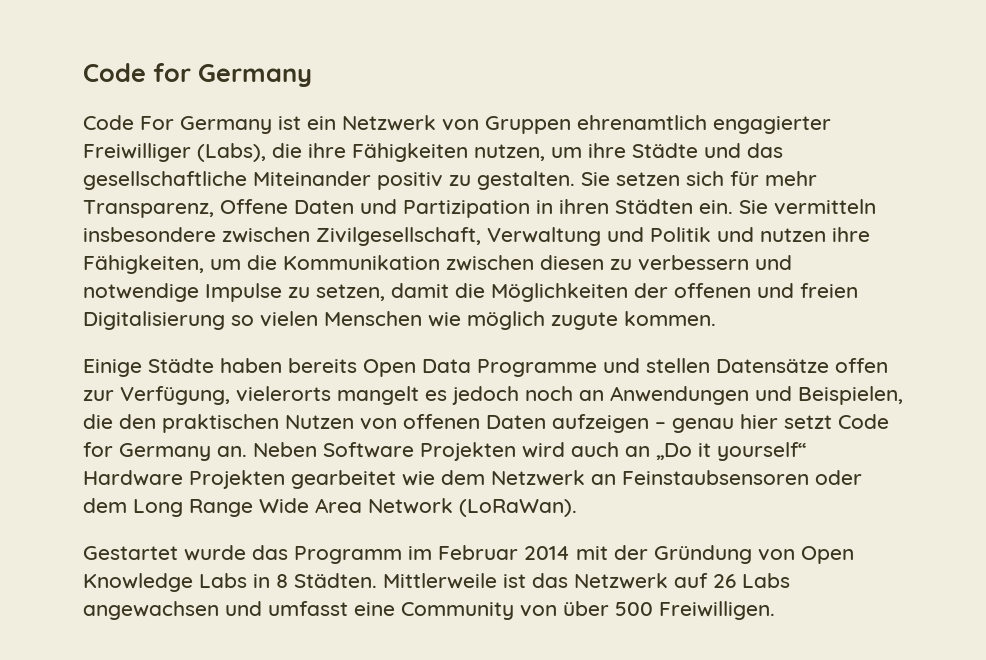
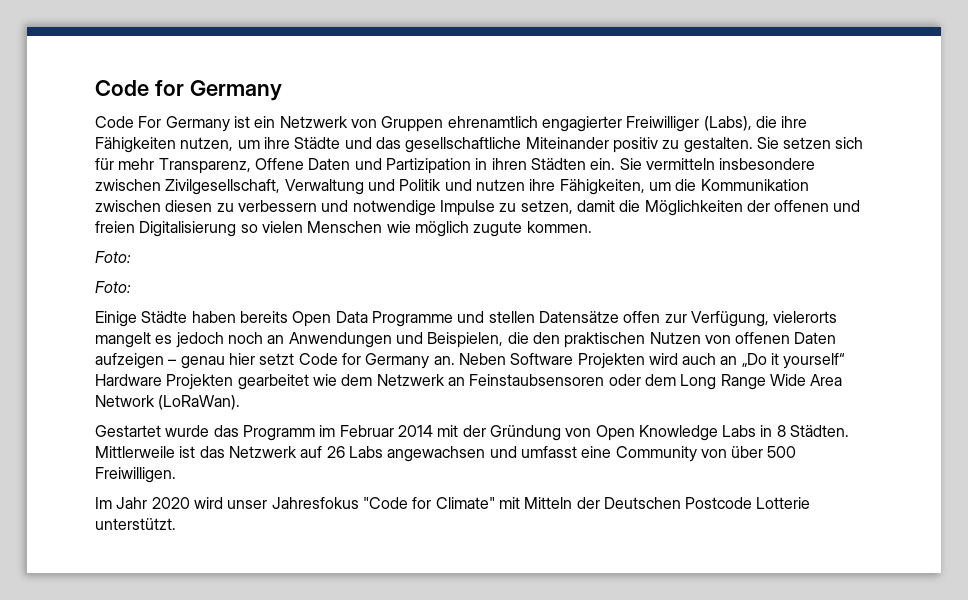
(716, 318) none -> [95,251,131,263] [95,281,131,293] // Foto: // Foto:
(775, 610) none -> [95,497,811,509] [95,518,176,530] // Im Jahr 2020 wird unser Jahresfokus "Code for Climate" mit Mitteln der Deutschen Postcode Lotterie unterstützt.

